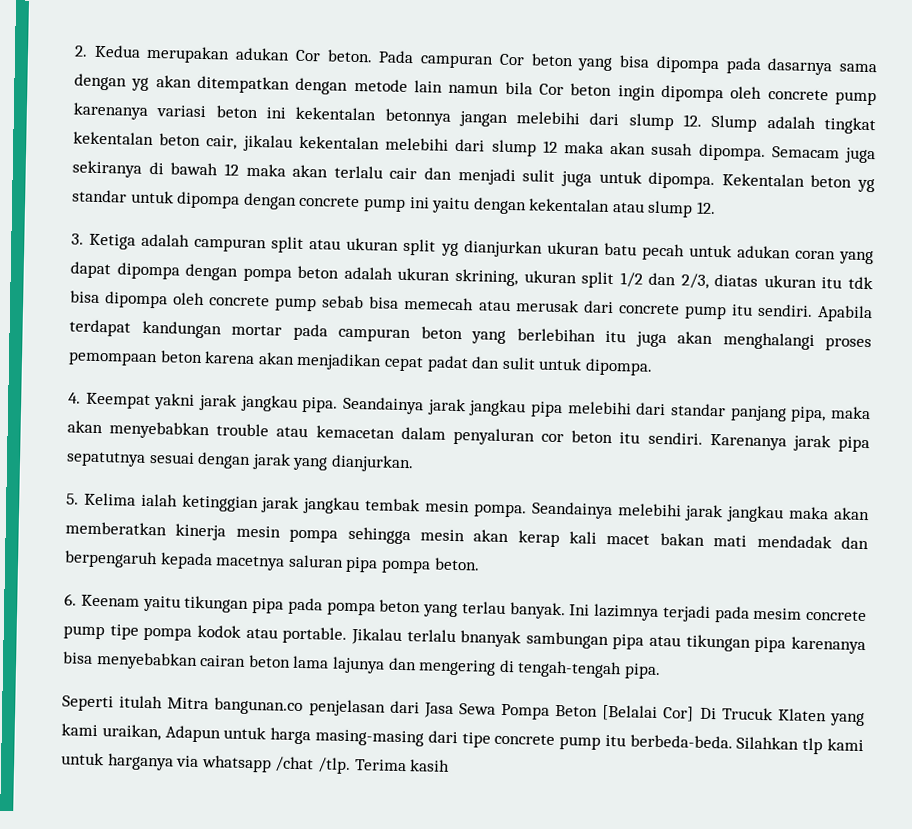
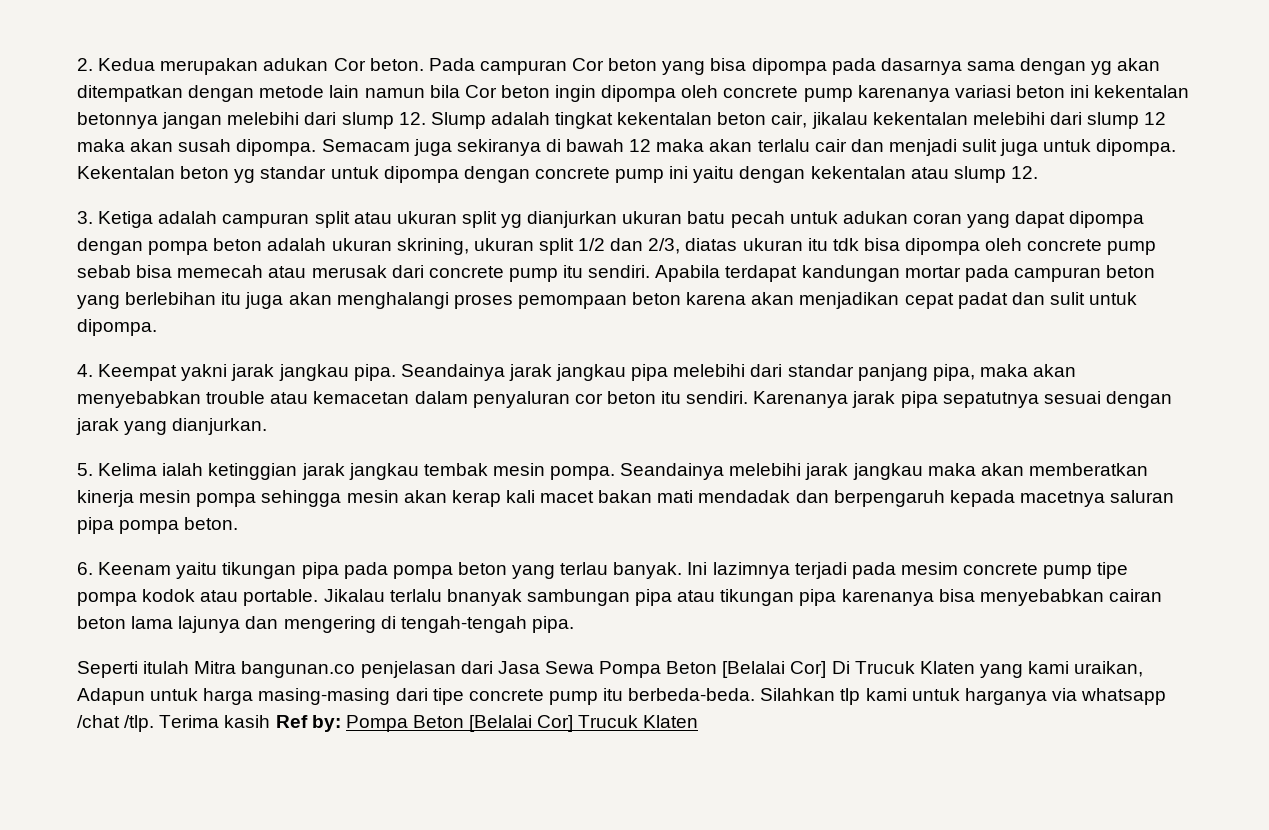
(451, 765) none -> [275,715,699,732] Ref by: Pompa Beton [Belalai Cor] Trucuk Klaten

